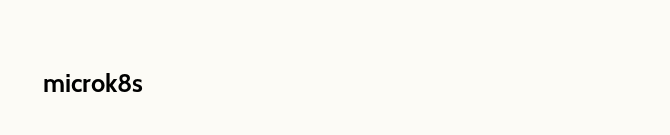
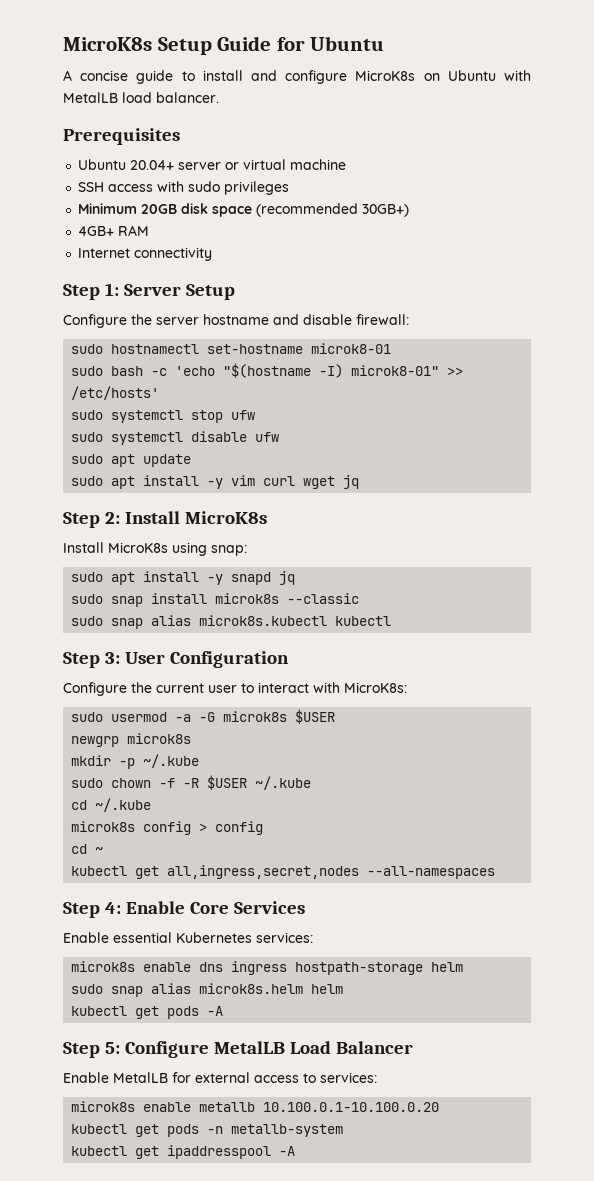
[43,73,143,92] microk8s -> [63,36,385,55] [63,70,531,84] [63,92,219,103] [63,128,180,145] [78,159,347,170] [78,181,290,195] [78,203,410,217] [78,225,150,236] [78,247,213,261] [63,283,235,300] [63,314,409,328] [71,343,392,354] [71,363,464,378] [71,386,160,400] [71,410,256,423] [71,431,280,445] [71,454,192,467] [71,475,360,489] [63,511,267,528] [63,542,247,556] [71,571,296,585] [71,593,360,607] [71,615,392,629] [63,651,289,668] [63,682,407,696] [71,709,336,724] [71,733,192,747] [71,754,200,769] [71,775,312,790] [71,798,152,812] [71,821,264,835] [71,844,104,854] [71,865,496,879] [63,901,305,918] [63,932,313,943] [71,961,464,975] [71,983,344,997] [71,1006,224,1019] [63,1041,413,1058] [63,1072,377,1083] [71,1101,440,1112] [71,1124,344,1137] [71,1145,296,1159] MicroK8s Setup Guide for Ubuntu // A concise guide to install and configure MicroK8s on Ubuntu with MetalLB load balancer. // Prerequisites // Ubuntu 20.04+ server or virtual machine // SSH access with sudo privileges // Minimum 20GB disk space (recommended 30GB+) // 4GB+ RAM // Internet connectivity // Step 1: Server Setup // Configure the server hostname and disable firewall: // sudo hostnamectl set-hostname microk8-01 // sudo bash -c 'echo "$(hostname -I) microk8-01" >> /etc/hosts' // sudo systemctl stop ufw // sudo systemctl disable ufw // sudo apt update // sudo apt install -y vim curl wget jq // Step 2: Install MicroK8s // Install MicroK8s using snap: // sudo apt install -y snapd jq // sudo snap install microk8s --classic // sudo snap alias microk8s.kubectl kubectl // Step 3: User Configuration // Configure the current user to interact with MicroK8s: // sudo usermod -a -G microk8s $USER // newgrp microk8s // mkdir -p ~/.kube // sudo chown -f -R $USER ~/.kube // cd ~/.kube // microk8s config > config // cd ~ // kubectl get all,ingress,secret,nodes --all-namespaces // Step 4: Enable Core Services // Enable essential Kubernetes services: // microk8s enable dns ingress hostpath-storage helm // sudo snap alias microk8s.helm helm // kubectl get pods -A // Step 5: Configure MetalLB Load Balancer // Enable MetalLB for external access to services: // microk8s enable metallb 10.100.0.1-10.100.0.20 // kubectl get pods -n metallb-system // kubectl get ipaddresspool -A

